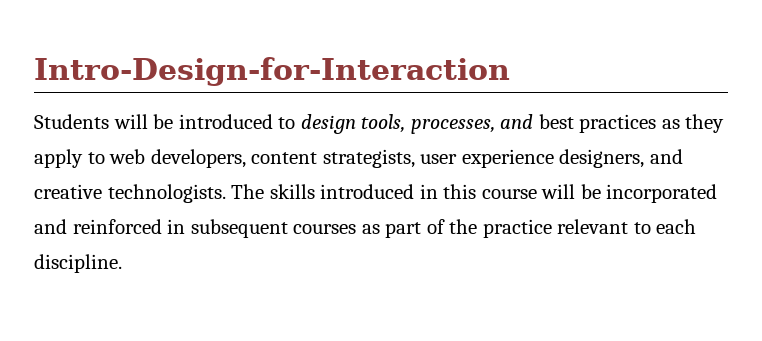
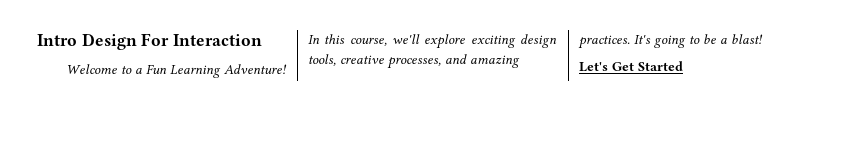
[34,57,510,86] [34,114,296,129] Intro-Design-for-Interaction // Students will be introduced to -> [37,33,263,50] [65,64,287,78] [308,34,516,49] Intro Design For Interaction // Welcome to a Fun Learning Adventure! In this course, we'll explore exciting
(406, 123) none -> [340,55,384,64] creative
[538,114,725,133] [34,149,683,168] [34,184,718,203] [34,219,697,238] [34,254,122,273] best practices as they apply to web developers, content strategists, user experience designers, and creative technologists. The skills introduced in this course will be incorporated and reinforced in subsequent courses as part of the practice relevant to each discipline. -> [470,55,520,68] [578,34,763,49] [579,61,683,72] amazing practices. It's going to be a blast! // Let's Get Started

